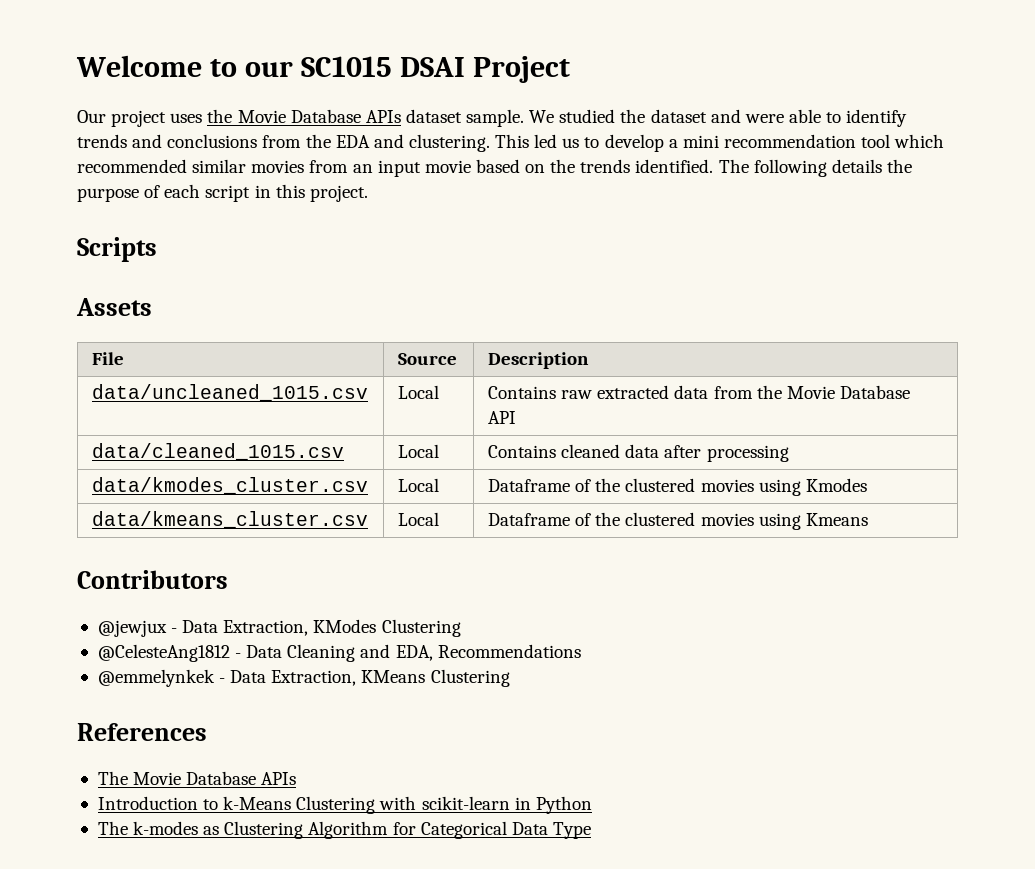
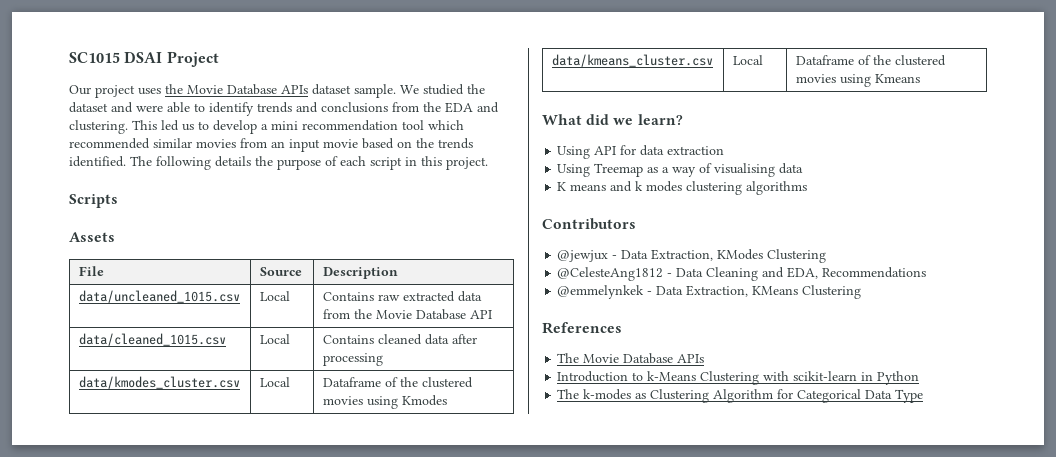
[76,55,293,77] Welcome to our -> (69, 57) none
(868, 519) none -> [542,114,683,125] [557,145,725,159] [557,163,804,177] [557,181,808,195] // What did we learn? // Using API for data extraction // Using Treemap as a way of visualising data // K means and k modes clustering algorithms

